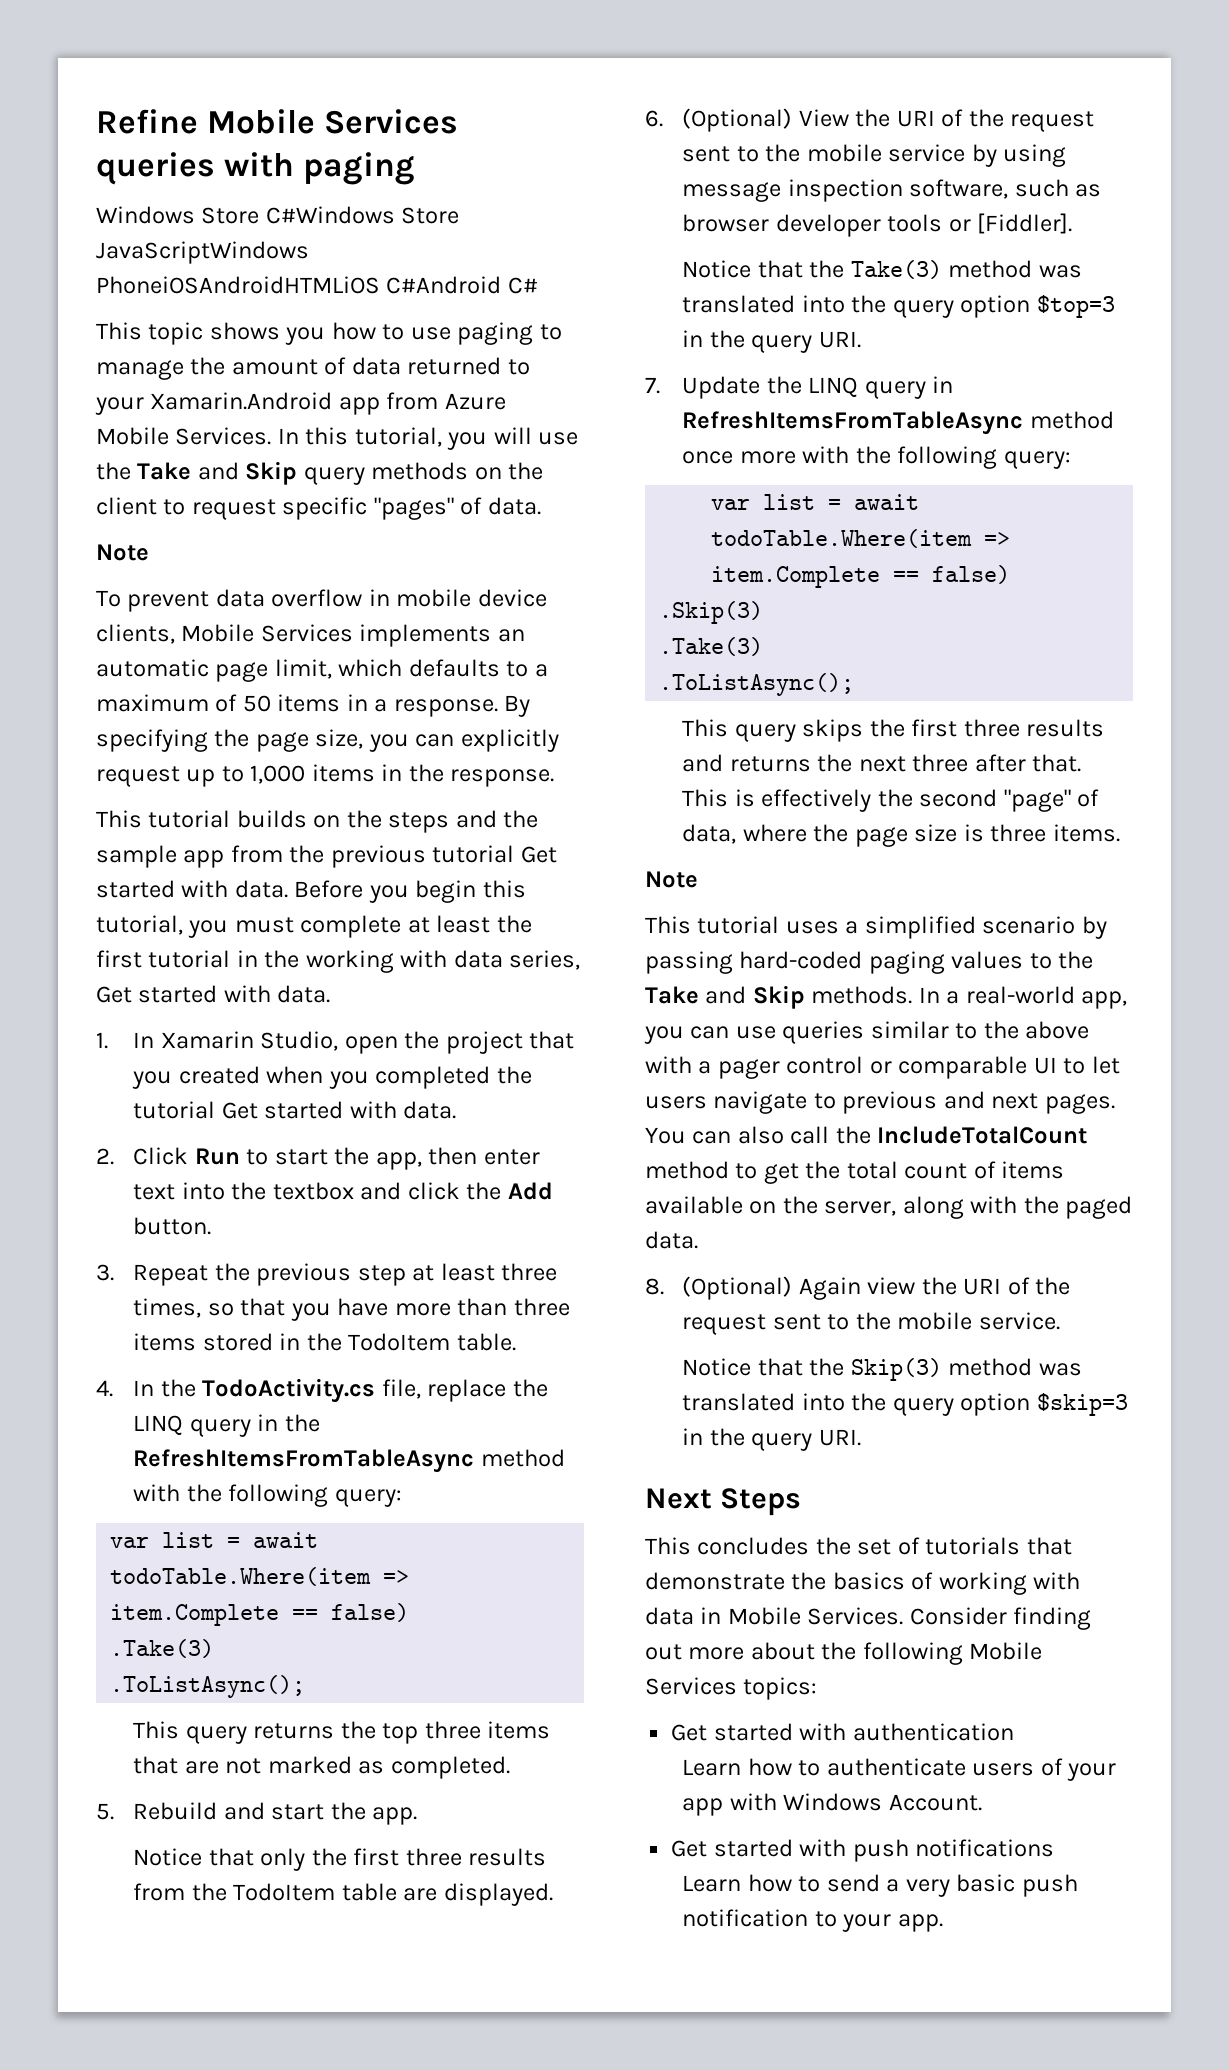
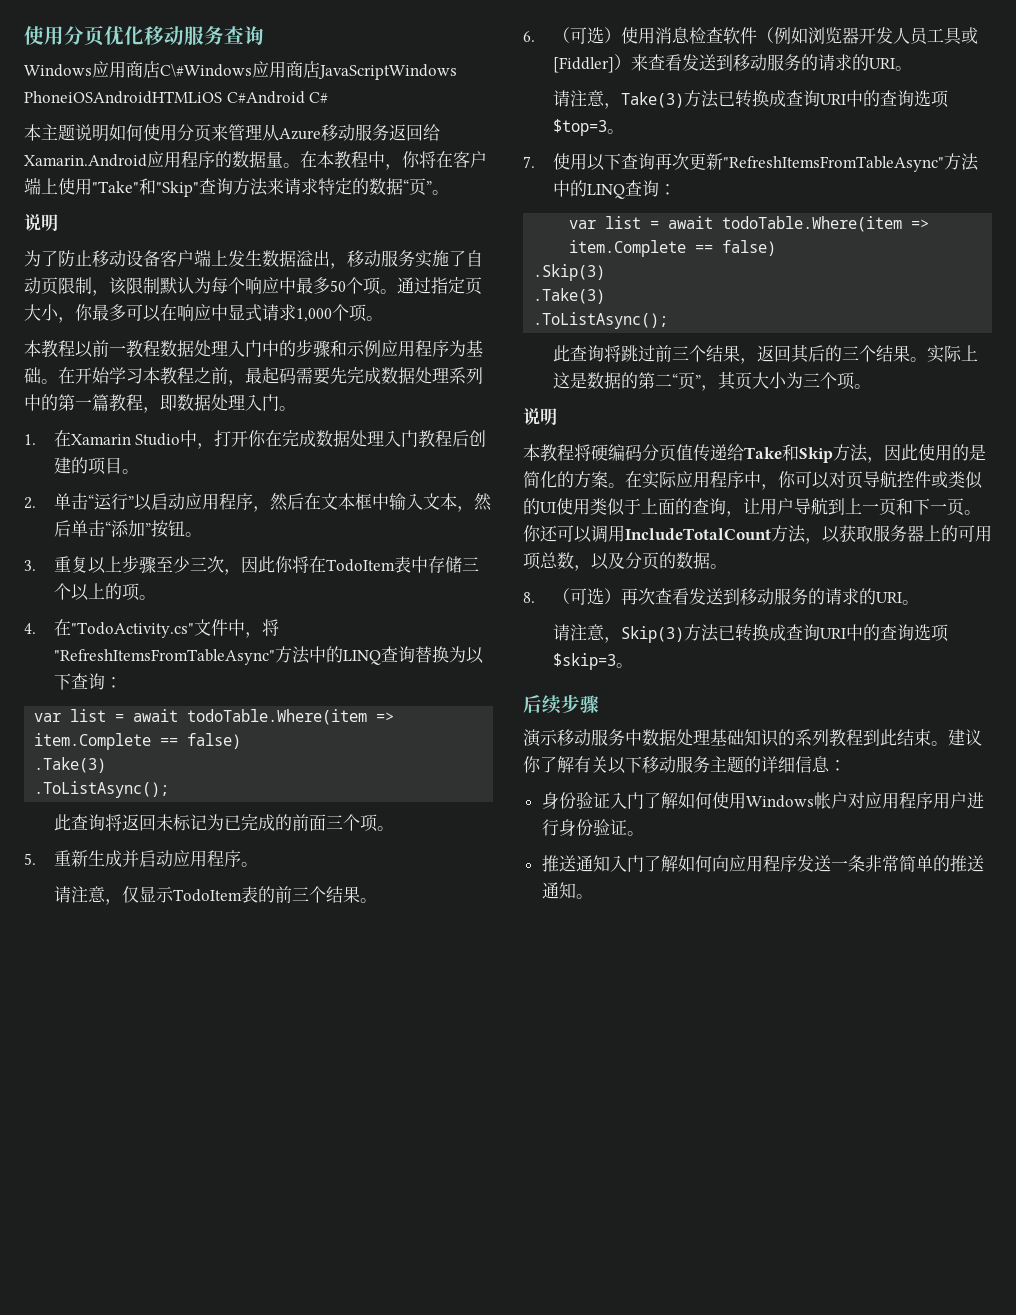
[96,109,459,134] [96,152,416,185] [96,206,460,224] [96,241,309,264] [96,276,538,294] [96,322,562,345] [96,357,530,380] [95,392,506,415] [96,427,579,450] [96,461,544,485] [96,497,541,520] [96,544,149,561] [96,589,547,612] [96,624,525,647] [96,659,548,682] [96,694,531,717] [96,729,559,752] [96,764,555,787] [96,810,539,833] [96,845,557,868] [96,880,526,903] [96,915,532,938] [96,950,581,973] [96,985,331,1003] [96,1031,575,1054] [132,1066,532,1089] [133,1101,457,1119] [96,1147,540,1170] [133,1182,553,1200] [133,1217,212,1235] [96,1263,558,1286] [133,1298,570,1321] [133,1333,516,1351] [96,1378,548,1403] [133,1414,320,1437] [133,1449,565,1473] [133,1484,402,1507] Refine Mobile Services queries with paging // Windows Store C#Windows Store JavaScriptWindows PhoneiOSAndroidHTMLiOS C#Android C# // This topic shows you how to use paging to manage the amount of data returned to your Xamarin.Android app from Azure Mobile Services. In this tutorial, you will use the Take and Skip query methods on the client to request specific "pages" of data. // Note // To prevent data overflow in mobile device clients, Mobile Services implements an automatic page limit, which defaults to a maximum of 50 items in a response. By specifying the page size, you can explicitly request up to 1,000 items in the response. // This tutorial builds on the steps and the sample app from the previous tutorial Get started with data. Before you begin this tutorial, you must complete at least the first tutorial in the working with data series, Get started with data. // 1. In Xamarin Studio, open the project that you created when you completed the tutorial Get started with data. // 2. Click Run to start the app, then enter text into the textbox and click the Add button. // 3. Repeat the previous step at least three times, so that you have more than three items stored in the TodoItem table. // 4. In the TodoActivity.cs file, replace the LINQ query in the RefreshItemsFromTableAsync method with the following query: -> [24,25,264,46] [24,61,457,80] [24,91,329,104] [24,124,440,142] [24,151,487,170] [24,177,449,197] [24,214,58,231] [24,249,483,269] [24,277,482,296] [24,304,383,323] [24,339,483,358] [24,367,483,386] [24,394,296,413] [24,430,487,449] [53,457,139,475] [24,493,492,512] [53,520,202,538] [24,555,479,575] [53,583,156,601] [24,619,279,638] [53,646,484,665] [53,673,122,690] 使用分页优化移动服务查询 // Windows应用商店C\#Windows应用商店JavaScriptWindows PhoneiOSAndroidHTMLiOS C#Android C# // 本主题说明如何使用分页来管理从Azure移动服务返回给Xamarin.Android应用程序的数据量。在本教程中，你将在客户端上使用"Take"和"Skip"查询方法来请求特定的数据“页”。 // 说明 // 为了防止移动设备客户端上发生数据溢出，移动服务实施了自动页限制，该限制默认为每个响应中最多50个项。通过指定页大小，你最多可以在响应中显式请求1,000个项。 // 本教程以前一教程数据处理入门中的步骤和示例应用程序为基础。在开始学习本教程之前，最起码需要先完成数据处理系列中的第一篇教程，即数据处理入门。 // 1.在Xamarin Studio中，打开你在完成数据处理入门教程后创建的项目。 // 2.单击“运行”以启动应用程序，然后在文本框中输入文本，然后单击“添加”按钮。 // 3.重复以上步骤至少三次，因此你将在TodoItem表中存储三个以上的项。 // 4.在"TodoActivity.cs"文件中，将"RefreshItemsFromTableAsync"方法中的LINQ查询替换为以下查询：
[133,1721,551,1744] [133,1756,510,1779] [96,1802,418,1825] [133,1848,547,1871] [133,1883,553,1906] [645,108,1095,132] [682,144,1067,167] [682,179,1102,202] [682,213,1073,237] [682,260,1082,279] [682,295,1115,318] [682,330,861,353] [645,376,954,399] [682,411,1114,435] [682,446,1071,469] This query returns the top three items that are not marked as completed. // 5. Rebuild and start the app. // Notice that only the first three results from the TodoItem table are displayed. // 6. (Optional) View the URI of the request sent to the mobile service by using message inspection software, such as browser developer tools or [Fiddler]. // Notice that the Take(3) method was translated into the query option $top=3 in the query URI. // 7. Update the LINQ query in RefreshItemsFromTableAsync method once more with the following query: -> [53,814,394,832] [24,850,258,867] [53,886,377,905] [523,27,978,45] [552,54,912,73] [552,90,949,109] [552,119,624,136] [523,153,979,172] [552,180,676,199] 此查询将返回未标记为已完成的前面三个项。 // 5.重新生成并启动应用程序。 // 请注意，仅显示TodoItem表的前三个结果。 // 6.（可选）使用消息检查软件（例如浏览器开发人员工具或[Fiddler]）来查看发送到移动服务的请求的URI。 // 请注意，Take(3)方法已转换成查询URI中的查询选项$top=3。 // 7.使用以下查询再次更新"RefreshItemsFromTableAsync"方法中的LINQ查询：
[682,719,1105,742] [682,754,1082,772] [682,789,1100,812] [682,824,1120,847] [645,871,698,888] [645,916,1107,939] [645,951,1094,974] [645,985,1128,1009] [644,1021,1090,1044] [645,1056,1120,1079] [645,1091,1115,1114] [645,1126,1088,1144] [645,1161,1065,1184] [645,1196,1133,1219] [645,1231,698,1249] [645,1276,1071,1300] [682,1312,1060,1335] [682,1358,1082,1381] [682,1393,1128,1416] [682,1428,861,1451] [645,1488,802,1516] [645,1537,1072,1555] [645,1572,1081,1595] [645,1607,1092,1630] [645,1642,1043,1665] [645,1677,818,1700] [671,1723,1014,1741] [682,1758,1117,1781] [682,1793,982,1816] [671,1839,1055,1862] [682,1874,1078,1897] [682,1909,943,1932] This query skips the first three results and returns the next three after that. This is effectively the second "page" of data, where the page size is three items. // Note // This tutorial uses a simplified scenario by passing hard-coded paging values to the Take and Skip methods. In a real-world app, you can use queries similar to the above with a pager control or comparable UI to let users navigate to previous and next pages. You can also call the IncludeTotalCount method to get the total count of items available on the server, along with the paged data. // 8. (Optional) Again view the URI of the request sent to the mobile service. // Notice that the Skip(3) method was translated into the query option $skip=3 in the query URI. // Next Steps // This concludes the set of tutorials that demonstrate the basics of working with data in Mobile Services. Consider finding out more about the following Mobile Services topics: // Get started with authentication // Learn how to authenticate users of your app with Windows Account. // Get started with push notifications // Learn how to send a very basic push notification to your app. -> [552,344,978,364] [552,371,871,391] [523,408,557,425] [523,444,986,463] [523,471,983,490] [523,498,981,517] [523,525,992,544] [523,552,727,571] [523,588,919,605] [552,624,949,643] [552,653,633,670] [523,694,599,714] [523,729,982,747] [523,756,846,774] [541,792,984,809] [541,819,644,836] [541,855,984,872] [541,882,593,899] 此查询将跳过前三个结果，返回其后的三个结果。实际上这是数据的第二“页”，其页大小为三个项。 // 说明 // 本教程将硬编码分页值传递给Take和Skip方法，因此使用的是简化的方案。在实际应用程序中，你可以对页导航控件或类似的UI使用类似于上面的查询，让用户导航到上一页和下一页。你还可以调用IncludeTotalCount方法，以获取服务器上的可用项总数，以及分页的数据。 // 8.（可选）再次查看发送到移动服务的请求的URI。 // 请注意，Skip(3)方法已转换成查询URI中的查询选项$skip=3。 // 后续步骤 // 演示移动服务中数据处理基础知识的系列教程到此结束。建议你了解有关以下移动服务主题的详细信息： // 身份验证入门了解如何使用Windows帐户对应用程序用户进行身份验证。 // 推送通知入门了解如何向应用程序发送一条非常简单的推送通知。

